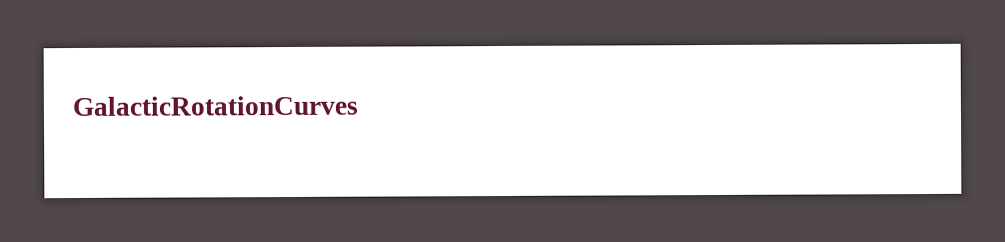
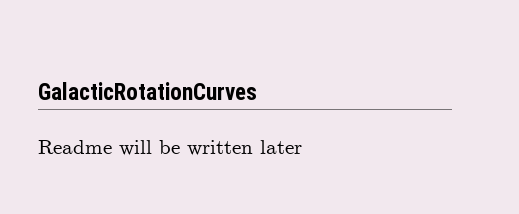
(358, 106) none -> [38,140,302,156] // Readme will be written later

